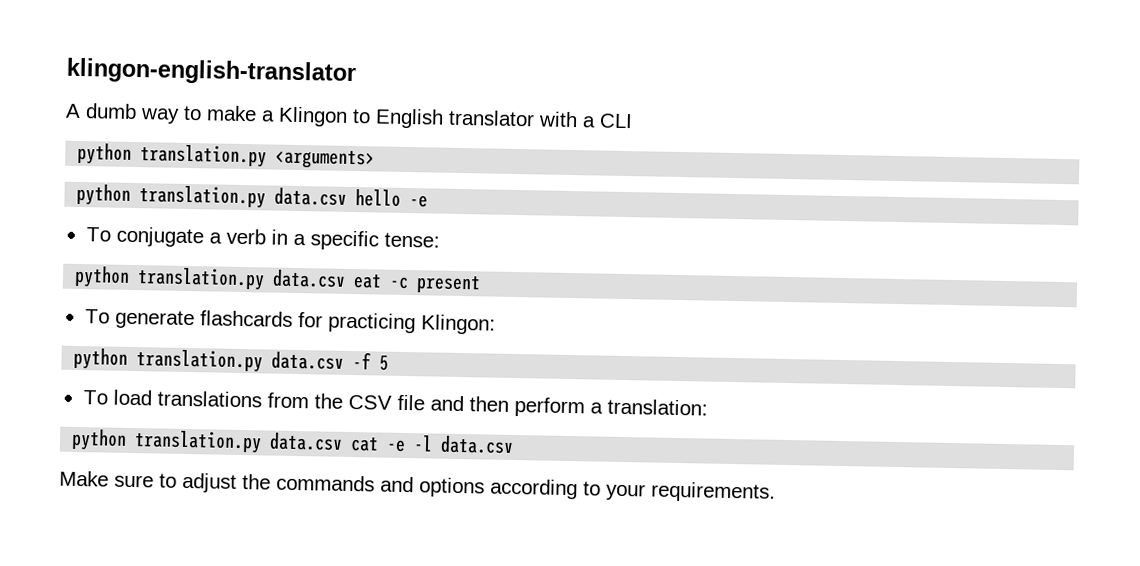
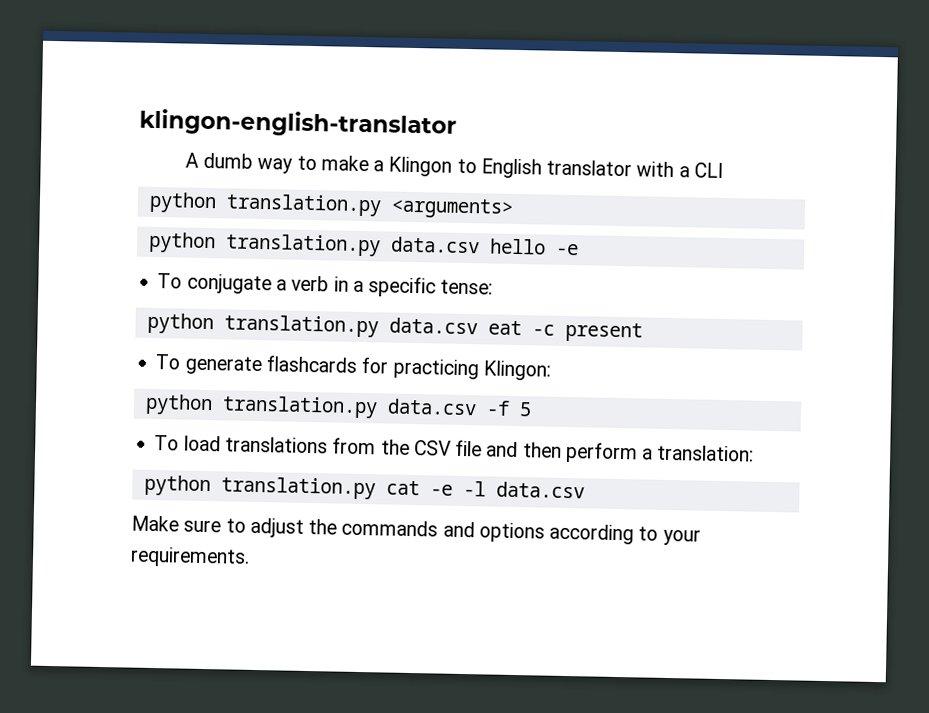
[269,432,344,451] data.csv -> (376, 488) none

